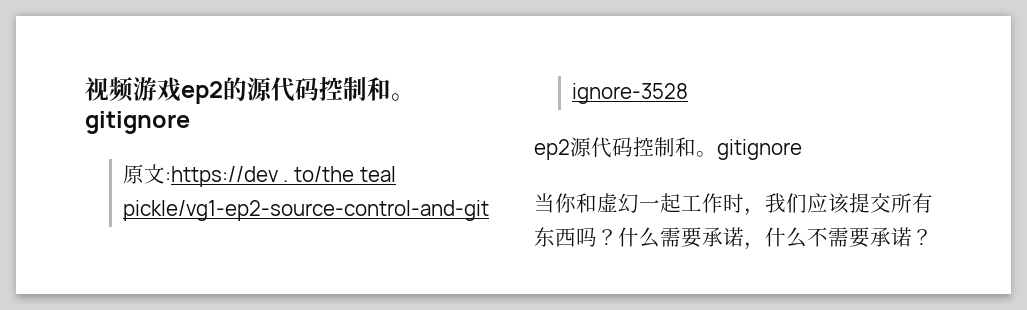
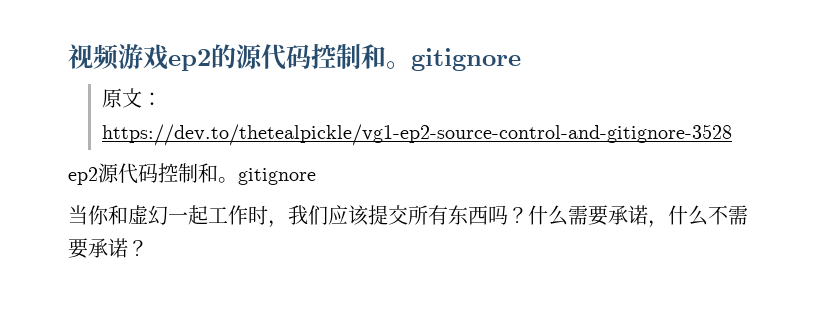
[164,166,396,187] [122,200,489,221] [571,83,688,104] :https://dev . to/the teal pickle/vg1-ep2-source-control-and-git ignore-3528 -> [142,92,163,106] [102,124,733,146] ：https://dev.to/thetealpickle/vg1-ep2-source-control-and-gitignore-3528

